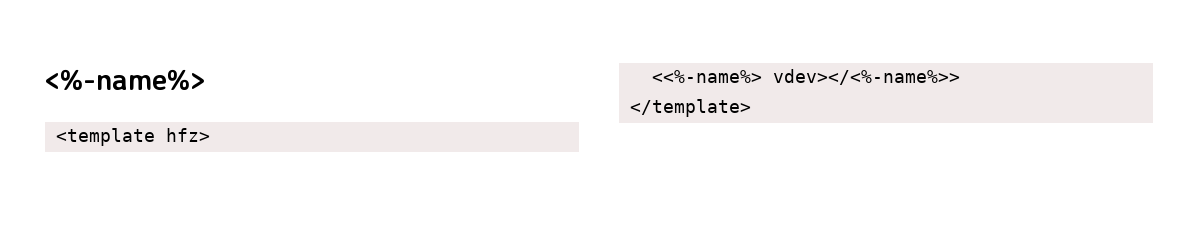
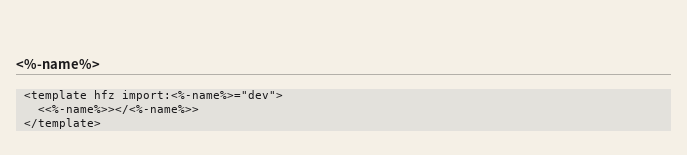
[166,128,211,142] [652,69,961,85] hfz> // <<%-name%> vdev></<%-name%>> -> [93,90,283,101] [37,105,199,114] hfz import:<%-name%>="dev"> // <<%-name%>></<%-name%>>

